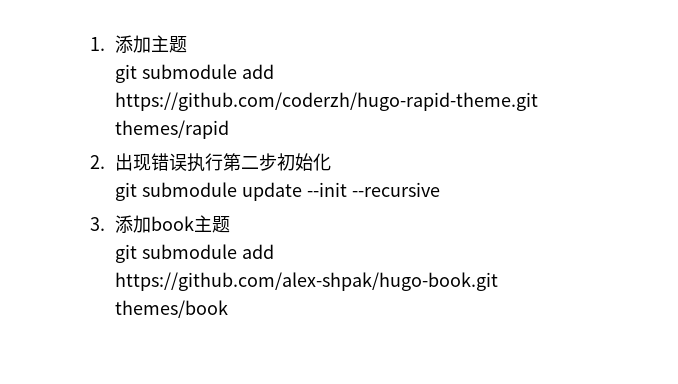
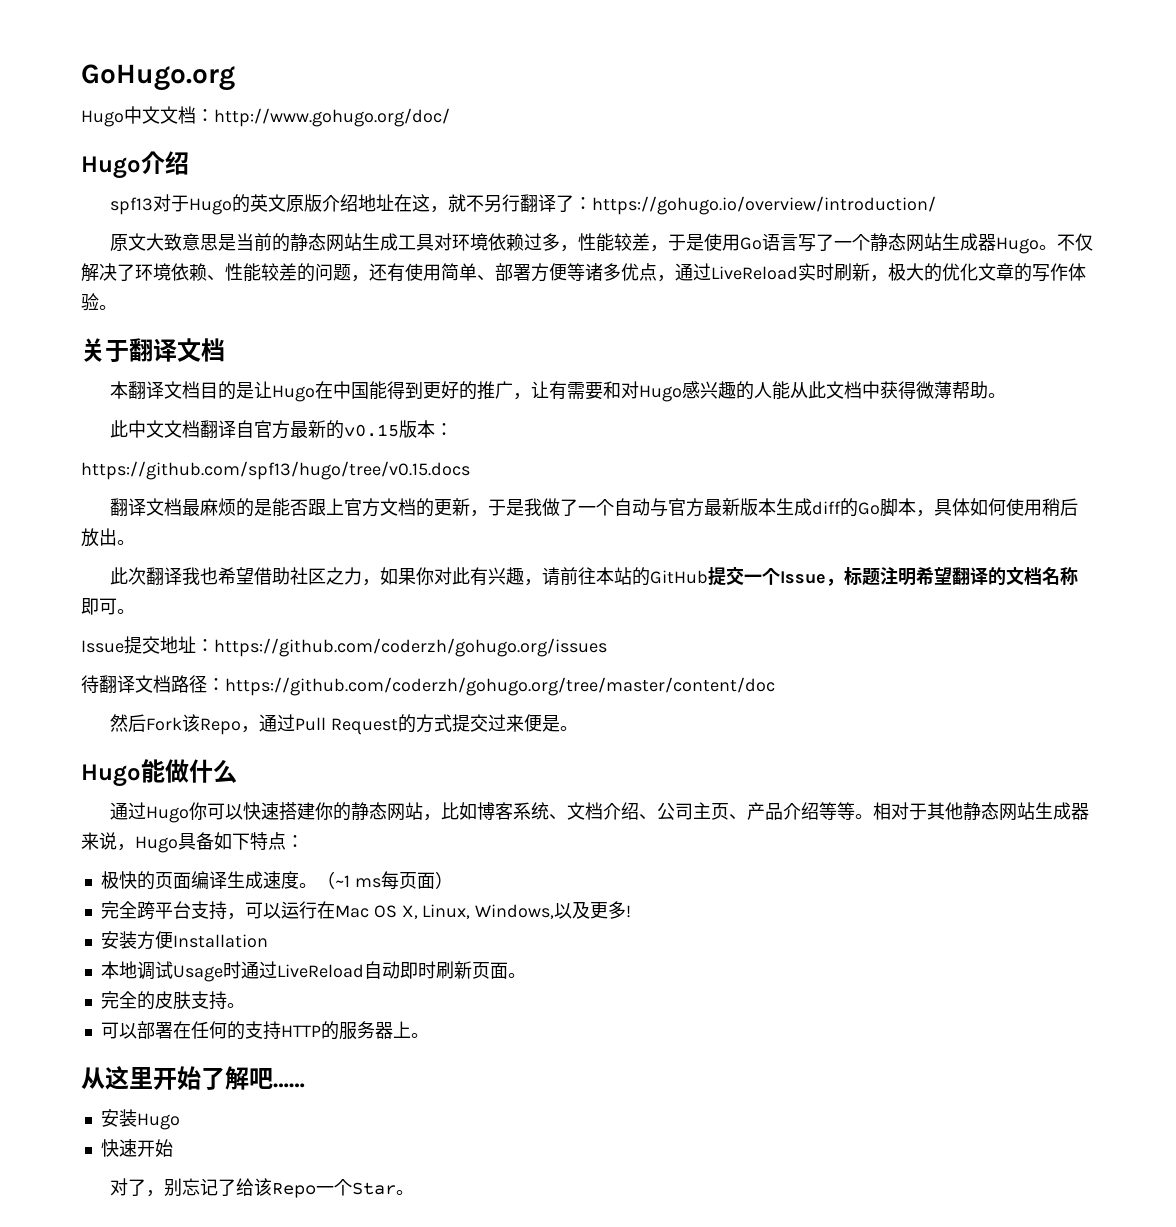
[90,35,188,53] [115,64,275,83] [115,92,539,111] [115,120,230,139] [90,153,332,172] [115,182,440,201] [90,215,231,233] [115,244,275,263] [115,272,499,291] [115,300,229,318] 1.添加主题 // git submodule add https://github.com/coderzh/hugo-rapid-theme.git themes/rapid // 2.出现错误执行第二步初始化 // git submodule update --init --recursive // 3.添加book主题 // git submodule add https://github.com/alex-shpak/hugo-book.git themes/book -> [81,64,235,91] [81,106,450,127] [81,151,189,179] [109,194,936,215] [109,233,1093,254] [81,263,1086,282] [81,293,117,311] [81,338,225,362] [109,381,1006,402] [109,420,453,439] [81,461,470,480] [109,498,1078,517] [81,528,135,547] [109,566,1078,586] [81,598,135,615] [81,636,607,657] [81,675,775,696] [109,714,578,735] [81,759,237,787] [109,802,1089,823] [81,832,304,853] [100,871,453,890] [100,901,632,920] [100,931,268,950] [100,961,526,982] [100,991,245,1010] [100,1021,429,1040] [81,1066,305,1090] [100,1109,180,1130] [100,1139,173,1157] [109,1178,414,1198] GoHugo.org // Hugo中文文档：http://www.gohugo.org/doc/ // Hugo介绍 // spf13对于Hugo的英文原版介绍地址在这，就不另行翻译了：https://gohugo.io/overview/introduction/ // 原文大致意思是当前的静态网站生成工具对环境依赖过多，性能较差，于是使用Go语言写了一个静态网站生成器Hugo。不仅解决了环境依赖、性能较差的问题，还有使用简单、部署方便等诸多优点，通过LiveReload实时刷新，极大的优化文章的写作体验。 // 关于翻译文档 // 本翻译文档目的是让Hugo在中国能得到更好的推广，让有需要和对Hugo感兴趣的人能从此文档中获得微薄帮助。 // 此中文文档翻译自官方最新的v0.15版本： // https://github.com/spf13/hugo/tree/v0.15.docs // 翻译文档最麻烦的是能否跟上官方文档的更新，于是我做了一个自动与官方最新版本生成diff的Go脚本，具体如何使用稍后放出。 // 此次翻译我也希望借助社区之力，如果你对此有兴趣，请前往本站的GitHub提交一个Issue，标题注明希望翻译的文档名称即可。 // Issue提交地址：https://github.com/coderzh/gohugo.org/issues // 待翻译文档路径：https://github.com/coderzh/gohugo.org/tree/master/content/doc // 然后Fork该Repo，通过Pull Request的方式提交过来便是。 // Hugo能做什么 // 通过Hugo你可以快速搭建你的静态网站，比如博客系统、文档介绍、公司主页、产品介绍等等。相对于其他静态网站生成器来说，Hugo具备如下特点： // 极快的页面编译生成速度。（~1 ms每页面） // 完全跨平台支持，可以运行在Mac OS X, Linux, Windows,以及更多! // 安装方便Installation // 本地调试Usage时通过LiveReload自动即时刷新页面。 // 完全的皮肤支持。 // 可以部署在任何的支持HTTP的服务器上。 // 从这里开始了解吧…… // 安装Hugo // 快速开始 // 对了，别忘记了给该Repo一个Star。

